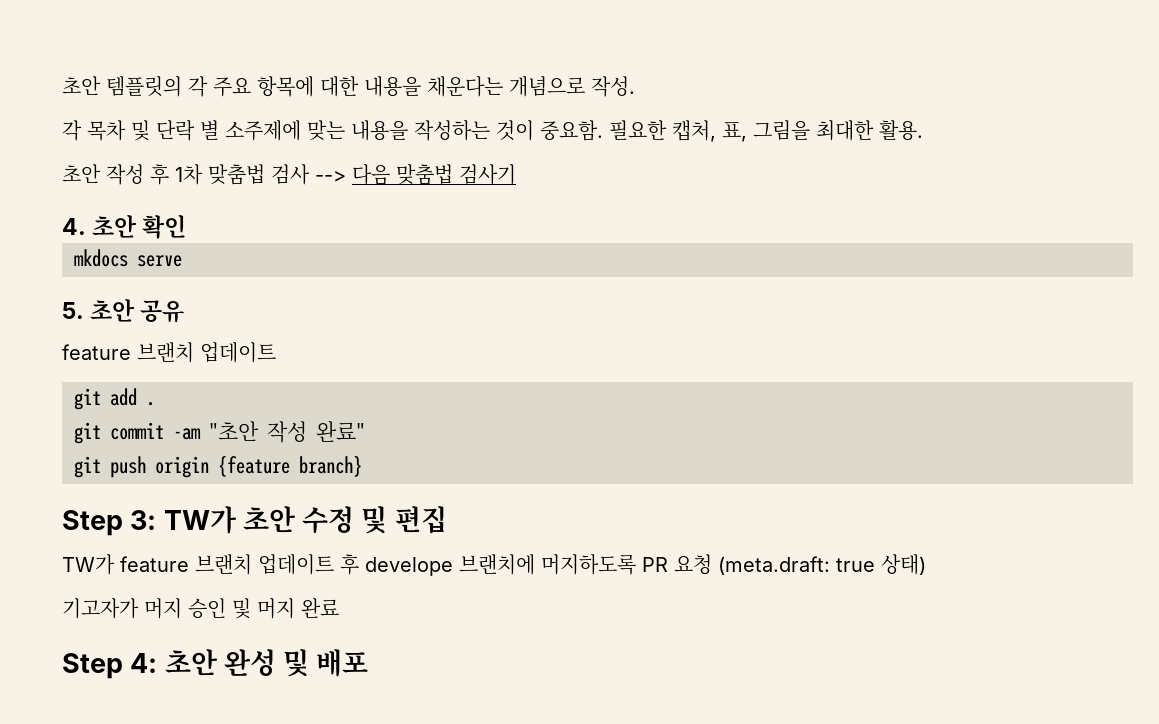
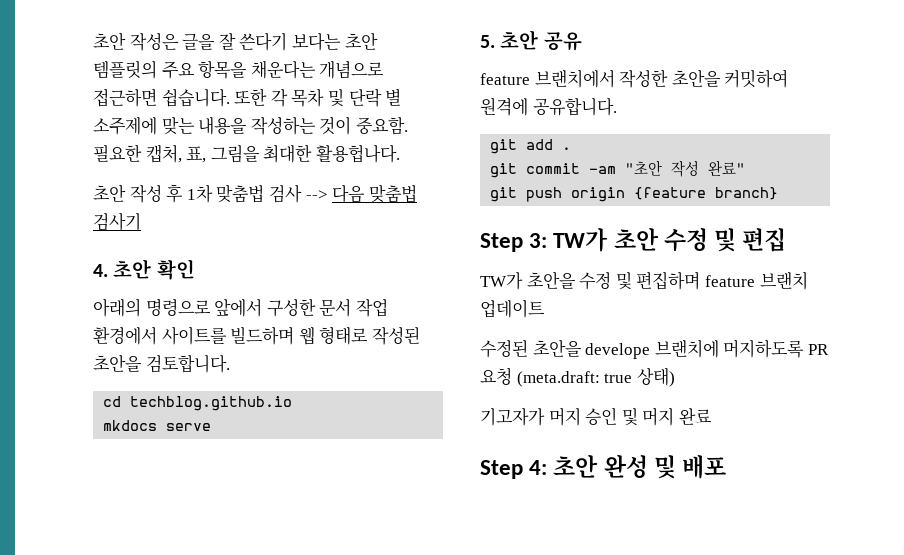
[62,76,635,97] 초안 템플릿의 각 주요 항목에 대한 내용을 채운다는 개념으로 작성. // -> [93,32,378,51] [93,60,385,79] [93,88,268,107] 초안 작성은 글을 잘 쓴다기 보다는 초안 템플릿의 주요 항목을 채운다는 개념으로 접근하면 쉽습니다. 또한
[879,120,923,141] 활용. -> [315,144,400,163] 활용헙나다.
(187, 227) none -> [93,298,388,317] [93,326,420,345] [93,354,230,373] [103,396,293,411] // 아래의 명령으로 앞에서 구성한 문서 작업 환경에서 사이트를 빌드하며 웹 형태로 작성된 초안을 검토합니다. // cd techblog.github.io
[137,342,276,363] 브랜치 업데이트 -> [534,69,789,88] [480,97,617,116] 브랜치에서 작성한 초안을 커밋하여 원격에 공유합니다.
[120,554,359,575] feature 브랜치 업데이트 후 -> [526,271,808,290] [480,299,545,318] [480,339,582,358] 초안을 수정 및 편집하며 feature 브랜치 업데이트 // 수정된 초안을

